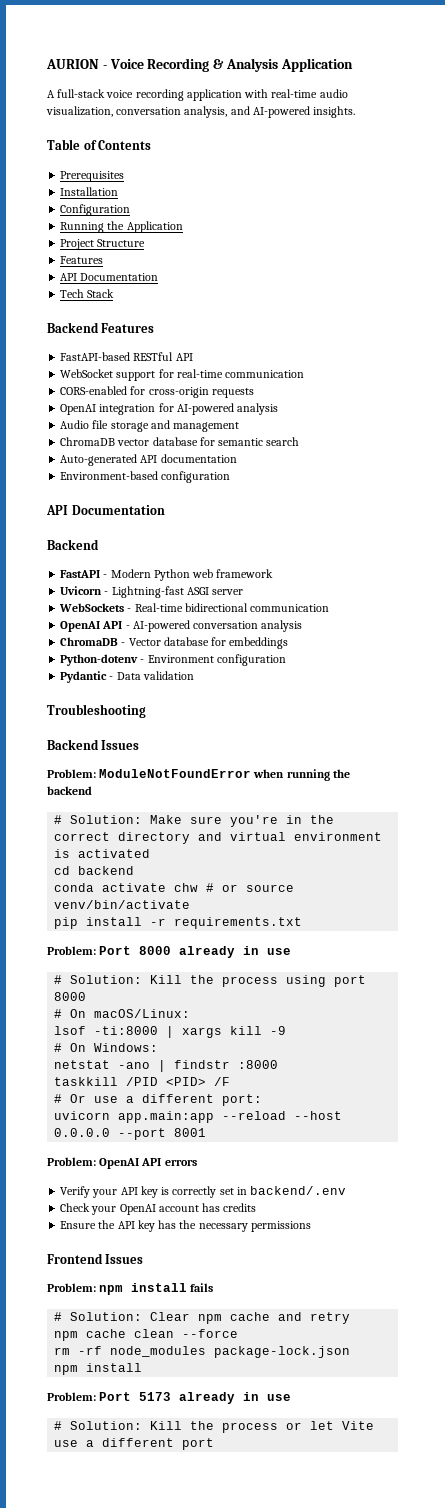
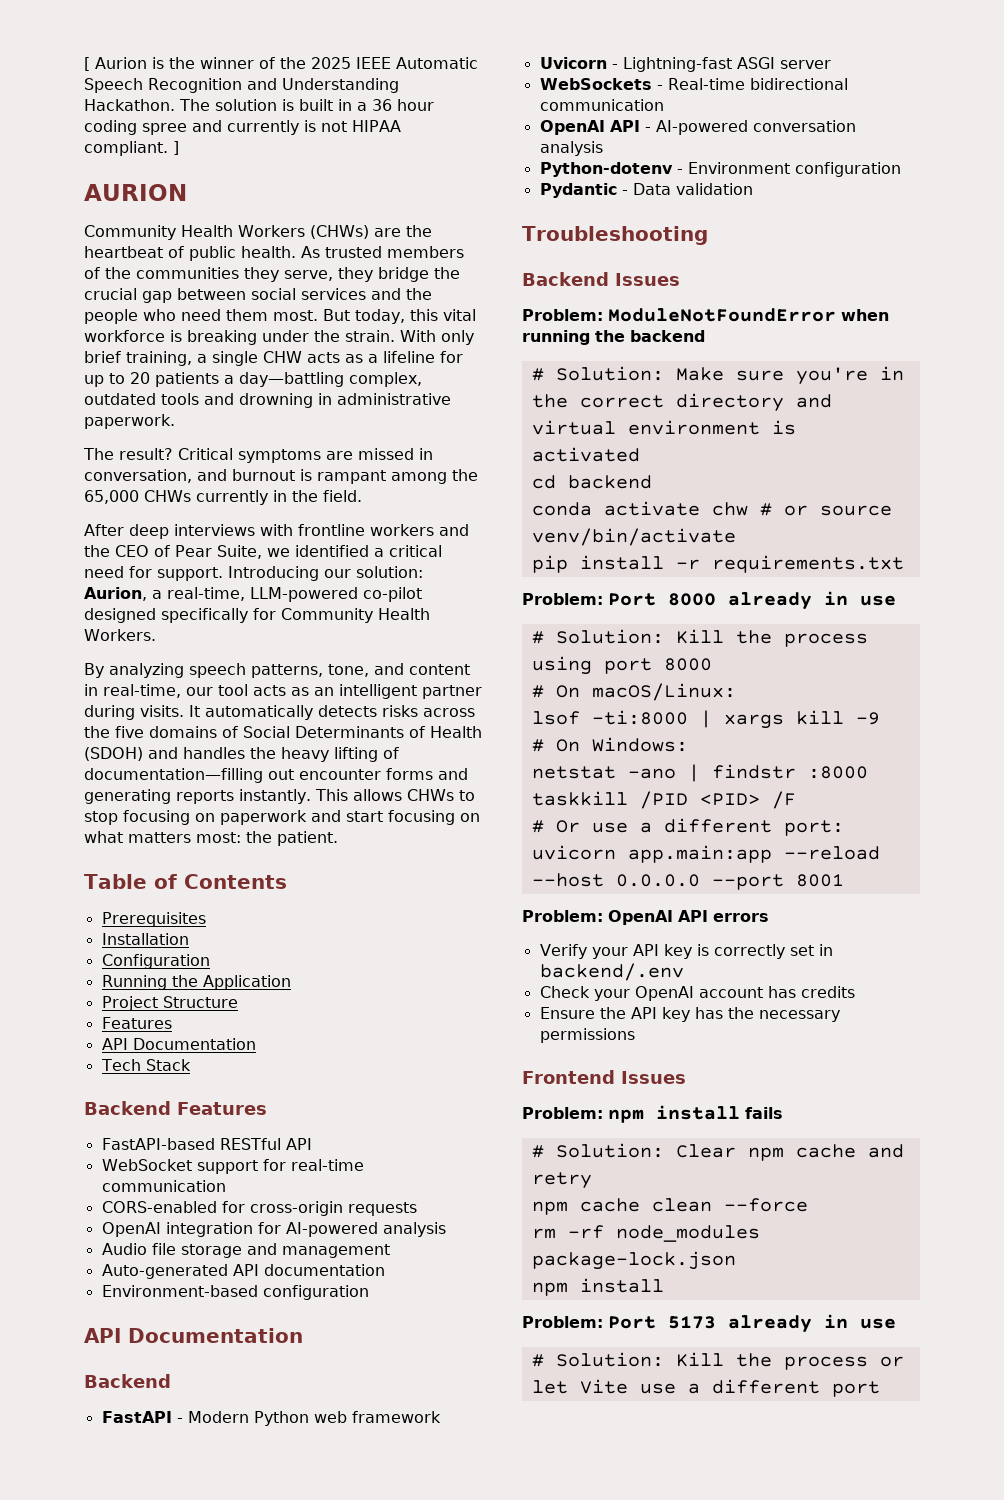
[46,58,353,72] [47,89,348,101] [46,106,356,118] AURION - Voice Recording & Analysis Application // A full-stack voice recording application with real-time audio visualization, conversation analysis, and AI-powered insights. -> [84,57,478,71] [84,78,399,93] [84,99,434,111] [84,120,401,135] [84,141,179,156] [84,184,187,201] [84,225,432,240] [84,246,464,261] [84,267,460,282] [84,288,432,303] [84,309,476,324] [84,330,474,345] [84,351,463,366] [84,372,422,387] [84,393,451,408] [84,414,175,429] [83,448,433,463] [84,469,478,484] [84,490,362,505] [84,524,469,539] [84,545,442,559] [84,566,423,581] [84,587,422,602] [84,608,430,623] [84,629,156,641] [84,663,470,678] [84,684,482,699] [84,705,475,720] [84,726,482,738] [84,747,399,762] [84,768,468,783] [84,789,475,804] [84,810,480,825] [84,831,338,846] [ Aurion is the winner of the 2025 IEEE Automatic Speech Recognition and Understanding Hackathon. The solution is built in a 36 hour coding spree and currently is not HIPAA compliant. ] // AURION // Community Health Workers (CHWs) are the heartbeat of public health. As trusted members of the communities they serve, they bridge the crucial gap between social services and the people who need them most. But today, this vital workforce is breaking under the strain. With only brief training, a single CHW acts as a lifeline for up to 20 patients a day—battling complex, outdated tools and drowning in administrative paperwork. // The result? Critical symptoms are missed in conversation, and burnout is rampant among the 65,000 CHWs currently in the field. // After deep interviews with frontline workers and the CEO of Pear Suite, we identified a critical need for support. Introducing our solution: Aurion, a real-time, LLM-powered co-pilot designed specifically for Community Health Workers. // By analyzing speech patterns, tone, and content in real-time, our tool acts as an intelligent partner during visits. It automatically detects risks across the five domains of Social Determinants of Health (SDOH) and handles the heavy lifting of documentation—filling out encounter forms and generating reports instantly. This allows CHWs to stop focusing on paperwork and start focusing on what matters most: the patient.
[60,437,300,446] // ChromaDB vector database for semantic search -> (390, 1251) none
[60,637,289,649] // ChromaDB - Vector database for embeddings -> (603, 148) none

